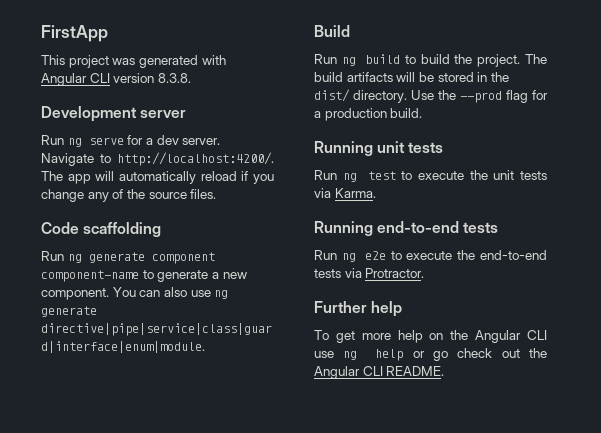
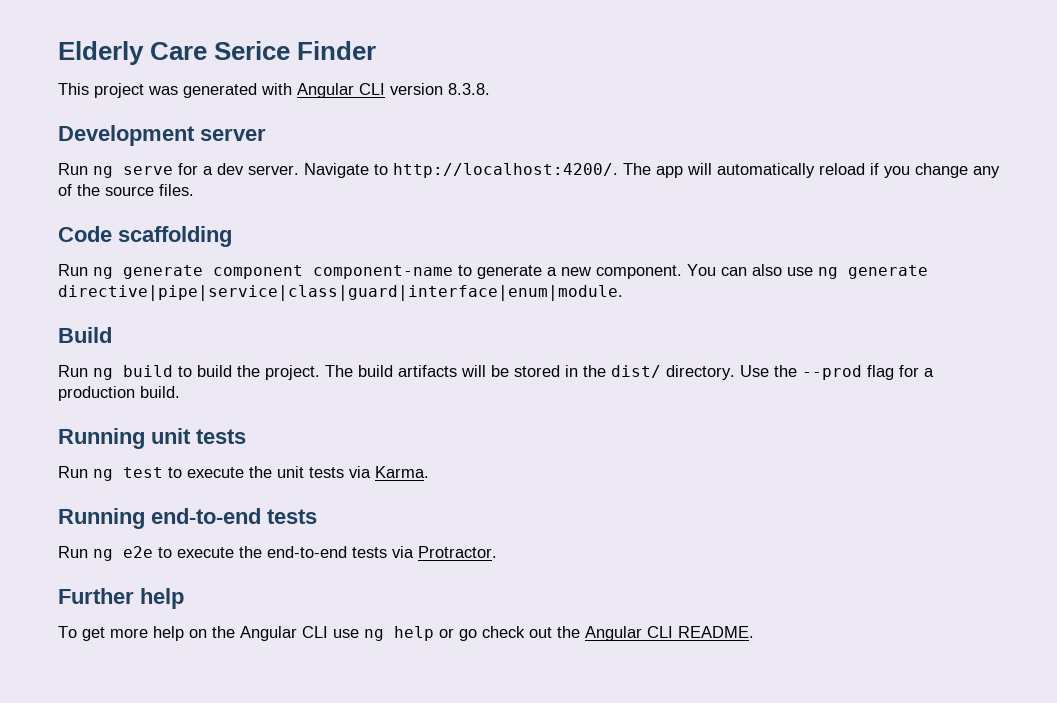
[41,25,108,42] FirstApp -> [58,41,377,65] Elderly Care Serice Finder

